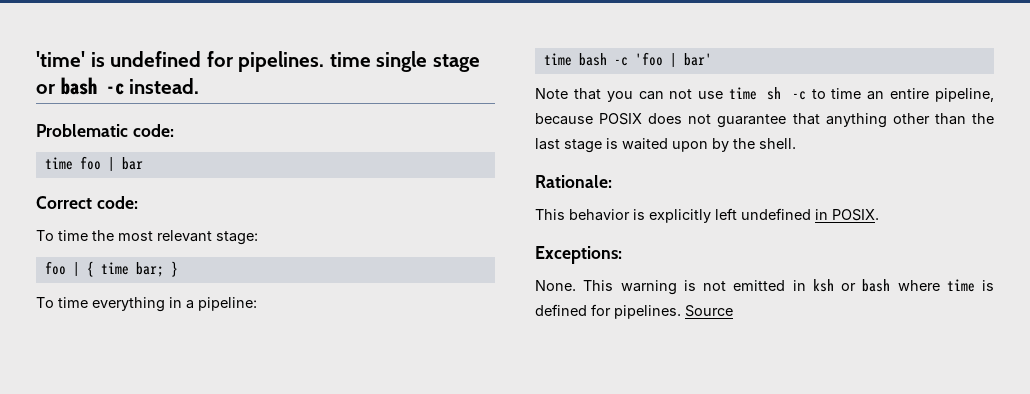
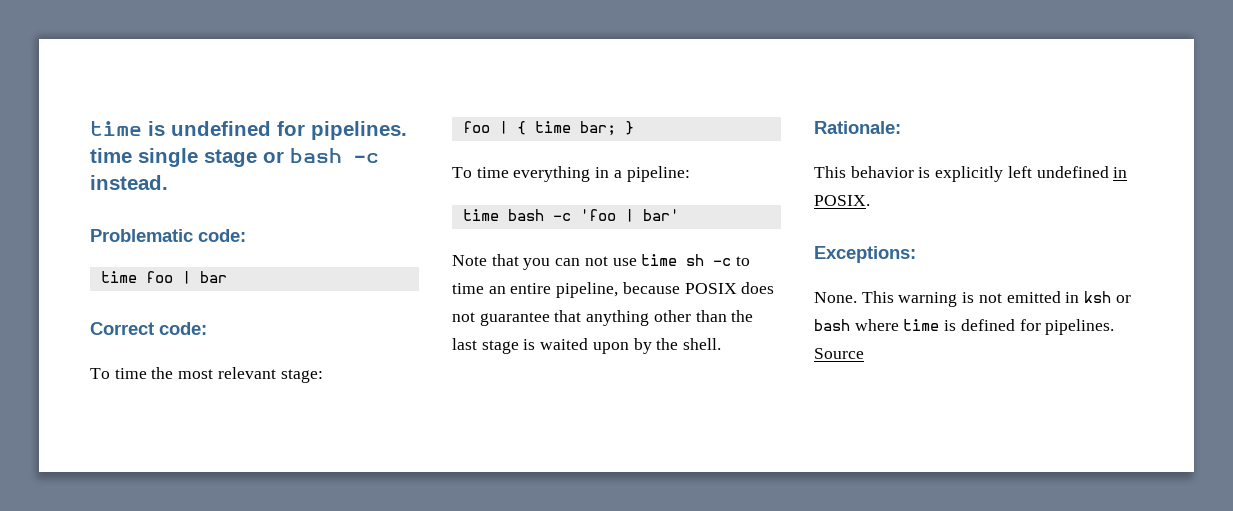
[36,51,85,67] 'time' -> [90,121,142,136] time

